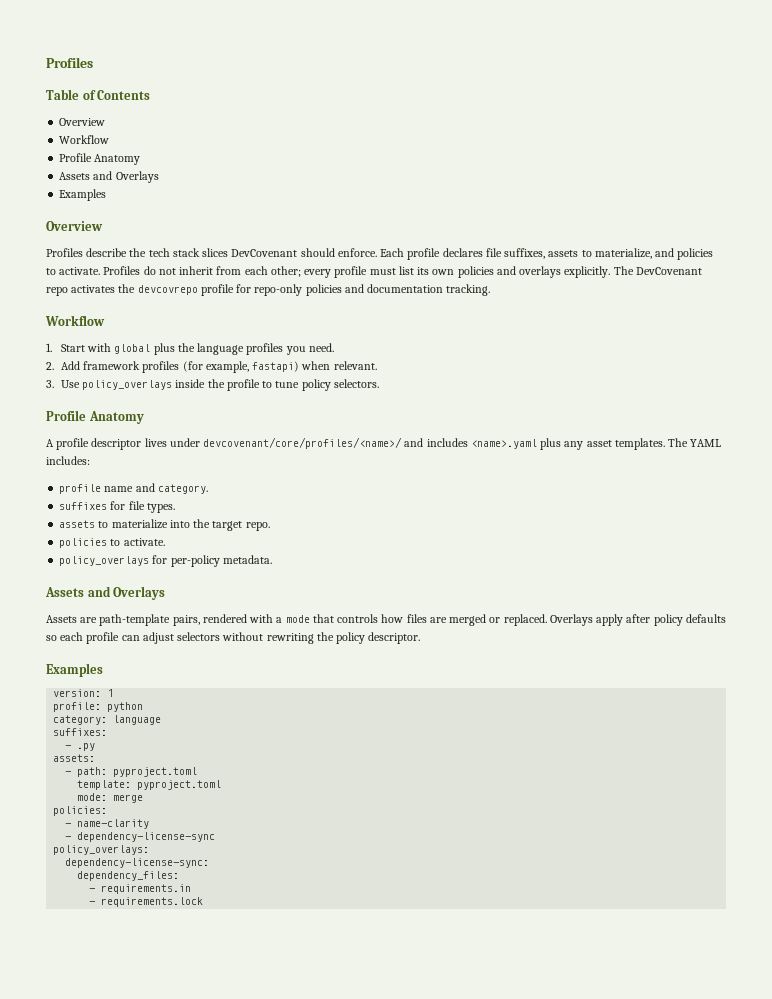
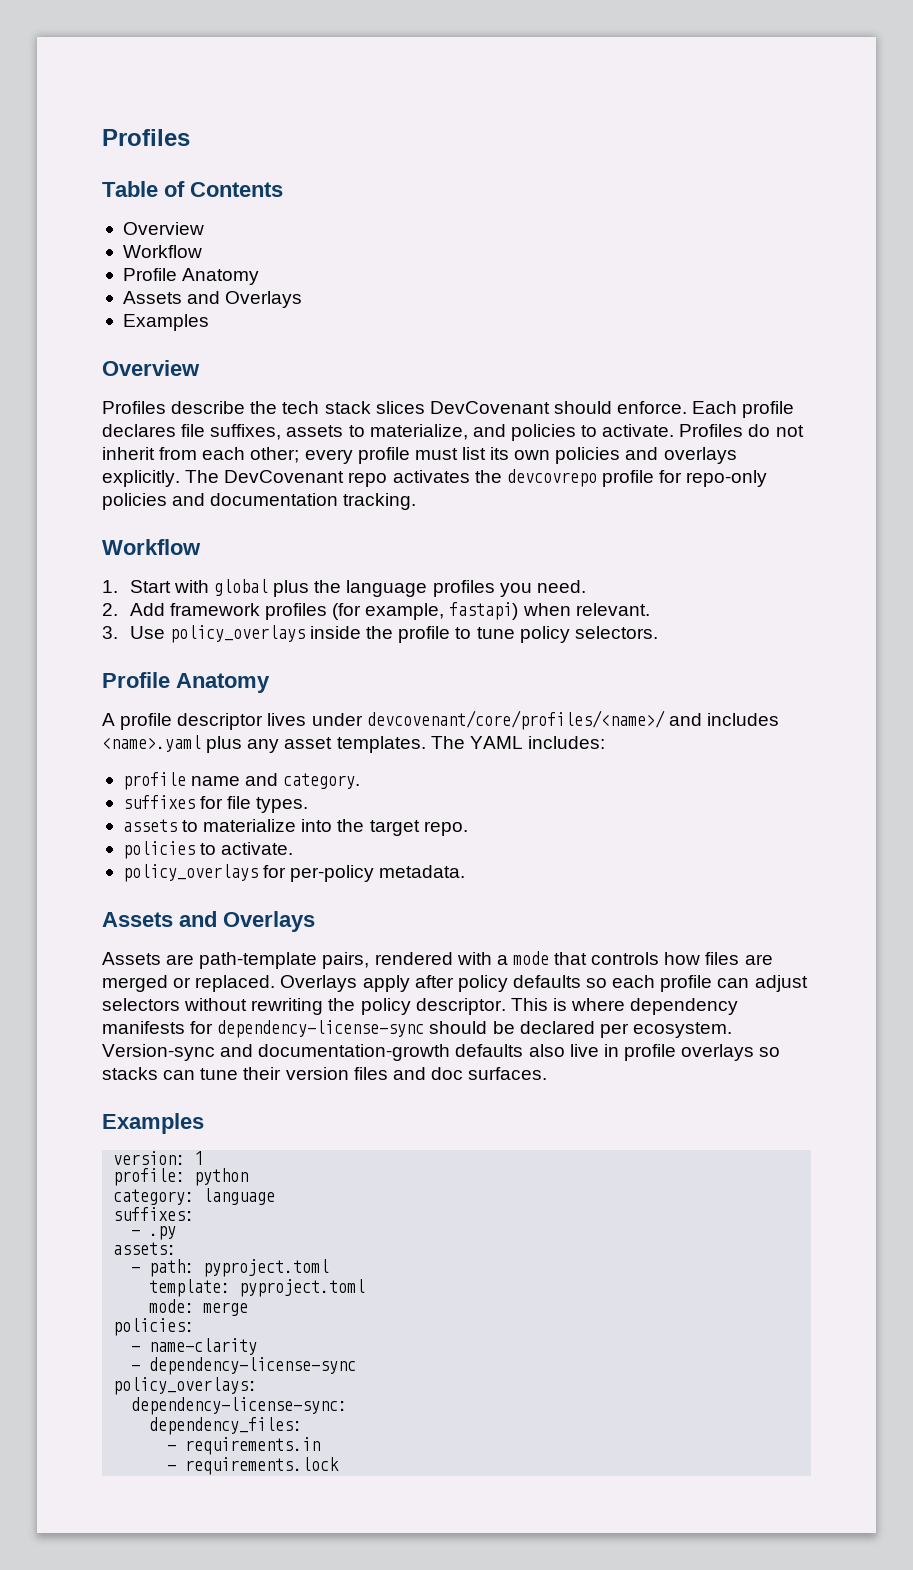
(421, 638) none -> [510,998,739,1015] [102,1020,732,1038] [102,1044,781,1061] [102,1067,548,1080] This is where dependency manifests for dependency-license-sync should be declared per ecosystem. Version-sync and documentation-growth defaults also live in profile overlays so stacks can tune their version files and doc surfaces.

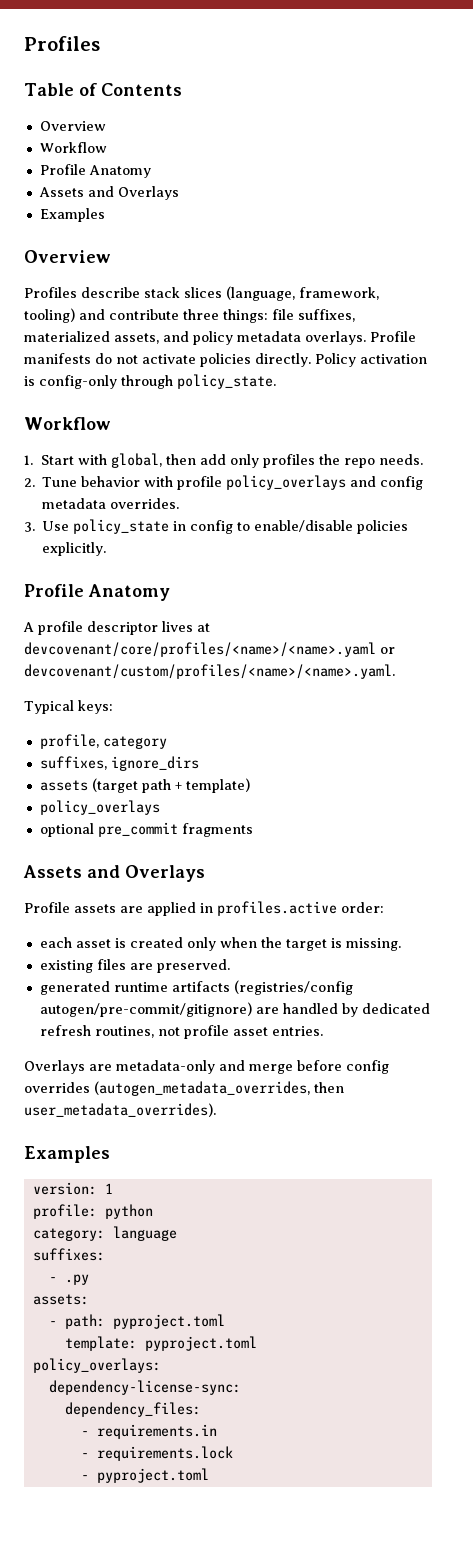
[250,401,795,418] [102,424,804,441] [102,447,737,464] [102,469,768,487] [102,493,417,510] [102,539,201,555] [102,579,586,597] [102,602,650,620] [102,625,658,643] the tech stack slices DevCovenant should enforce. Each profile declares file suffixes, assets to materialize, and policies to activate. Profiles do not inherit from each other; every profile must list its own policies and overlays explicitly. The DevCovenant repo activates the devcovrepo profile for repo-only policies and documentation tracking. // Workflow // 1. Start with global plus the language profiles you need. // 2. Add framework profiles (for example, fastapi) when relevant. // 3. Use policy_overlays inside the profile to tune policy selectors. -> [144,286,379,301] [24,308,355,323] [24,331,416,345] [24,353,427,367] [24,374,276,389] [24,417,111,430] [24,453,424,468] [24,475,424,490] [42,498,180,509] [24,519,409,534] [42,542,107,556] stack slices (language, framework, tooling) and contribute three things: file suffixes, materialized assets, and policy metadata overlays. Profile manifests do not activate policies directly. Policy activation is config-only through policy_state. // Workflow // 1. Start with global, then add only profiles the repo needs. // 2. Tune behavior with profile policy_overlays and config metadata overrides. // 3. Use policy_state in config to enable/disable policies explicitly.
[311,710,779,730] [102,735,605,753] [122,772,361,790] [122,795,309,813] [122,819,468,836] [122,841,294,859] [122,864,466,882] [102,911,315,932] [102,951,773,969] [102,975,808,992] [102,998,739,1015] [102,1020,732,1038] [102,1044,781,1061] [102,1067,548,1080] under devcovenant/core/profiles/<name>/ and includes <name>.yaml plus any asset templates. The YAML includes: // profile name and category. // suffixes for file types. // assets to materialize into the target repo. // policies to activate. // policy_overlays for per-policy metadata. // Assets and Overlays // Assets are path-template pairs, rendered with a mode that controls how files are merged or replaced. Overlays apply after policy defaults so each profile can adjust selectors without rewriting the policy descriptor. This is where dependency manifests for dependency-license-sync should be declared per ecosystem. Version-sync and documentation-growth defaults also live in profile overlays so stacks can tune their version files and doc surfaces. -> [197,623,210,632] [24,642,395,657] [24,664,395,679] [24,700,113,714] [39,734,167,749] [39,756,199,771] [39,778,250,793] [39,800,160,815] [39,822,253,837] [23,865,205,882] [24,901,384,916] [39,937,401,951] [39,959,230,973] [39,980,353,995] [39,1002,430,1017] [39,1025,323,1039] [24,1060,389,1074] [24,1081,344,1096] [24,1103,216,1117] at devcovenant/core/profiles/<name>/<name>.yaml or devcovenant/custom/profiles/<name>/<name>.yaml. // Typical keys: // profile, category // suffixes, ignore_dirs // assets (target path + template) // policy_overlays // optional pre_commit fragments // Assets and Overlays // Profile assets are applied in profiles.active order: // each asset is created only when the target is missing. // existing files are preserved. // generated runtime artifacts (registries/config autogen/pre-commit/gitignore) are handled by dedicated refresh routines, not profile asset entries. // Overlays are metadata-only and merge before config overrides (autogen_metadata_overrides, then user_metadata_overrides).
[149,1299,249,1316] [113,1318,195,1336] [131,1338,258,1355] [131,1357,357,1375] // mode: merge // policies: // - name-clarity // - dependency-license-sync -> (257, 1343) none
(340, 1466) none -> [80,1468,209,1483] // - pyproject.toml

